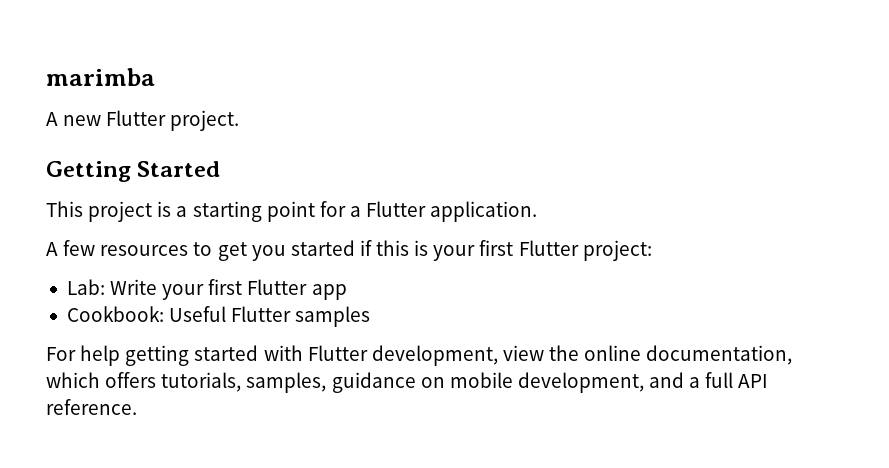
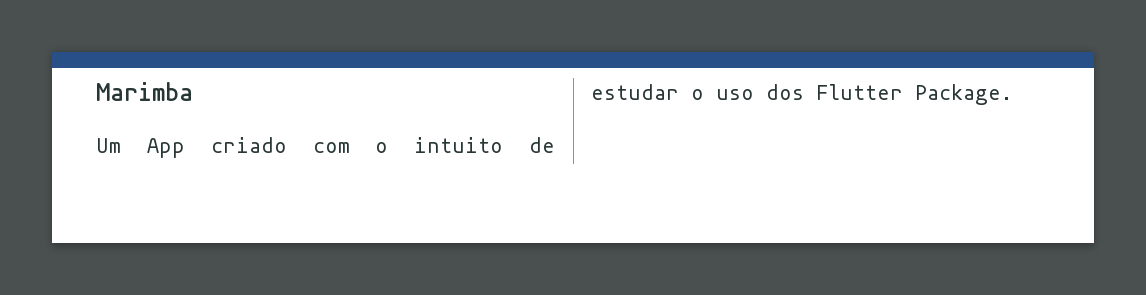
[46,68,155,86] [46,110,240,131] [46,161,221,182] [46,201,538,222] [46,240,652,261] [66,279,347,300] [66,306,371,327] [46,345,793,366] [46,372,769,393] [46,399,137,415] marimba // A new Flutter project. // Getting Started // This project is a starting point for a Flutter application. // A few resources to get you started if this is your first Flutter project: // Lab: Write your first Flutter app // Cookbook: Useful Flutter samples // For help getting started with Flutter development, view the online documentation, which offers tutorials, samples, guidance on mobile development, and a full API reference. -> [96,82,193,101] [96,137,555,158] [591,84,1012,105] Marimba // Um App criado com o intuito de estudar o uso dos Flutter Package.

